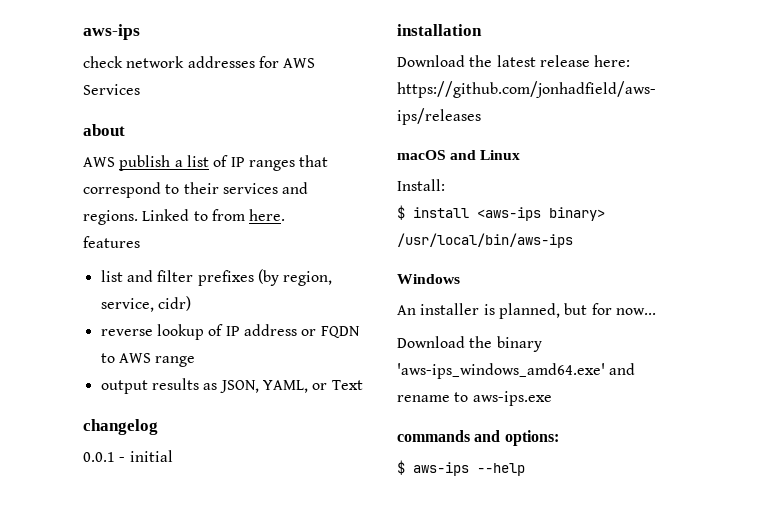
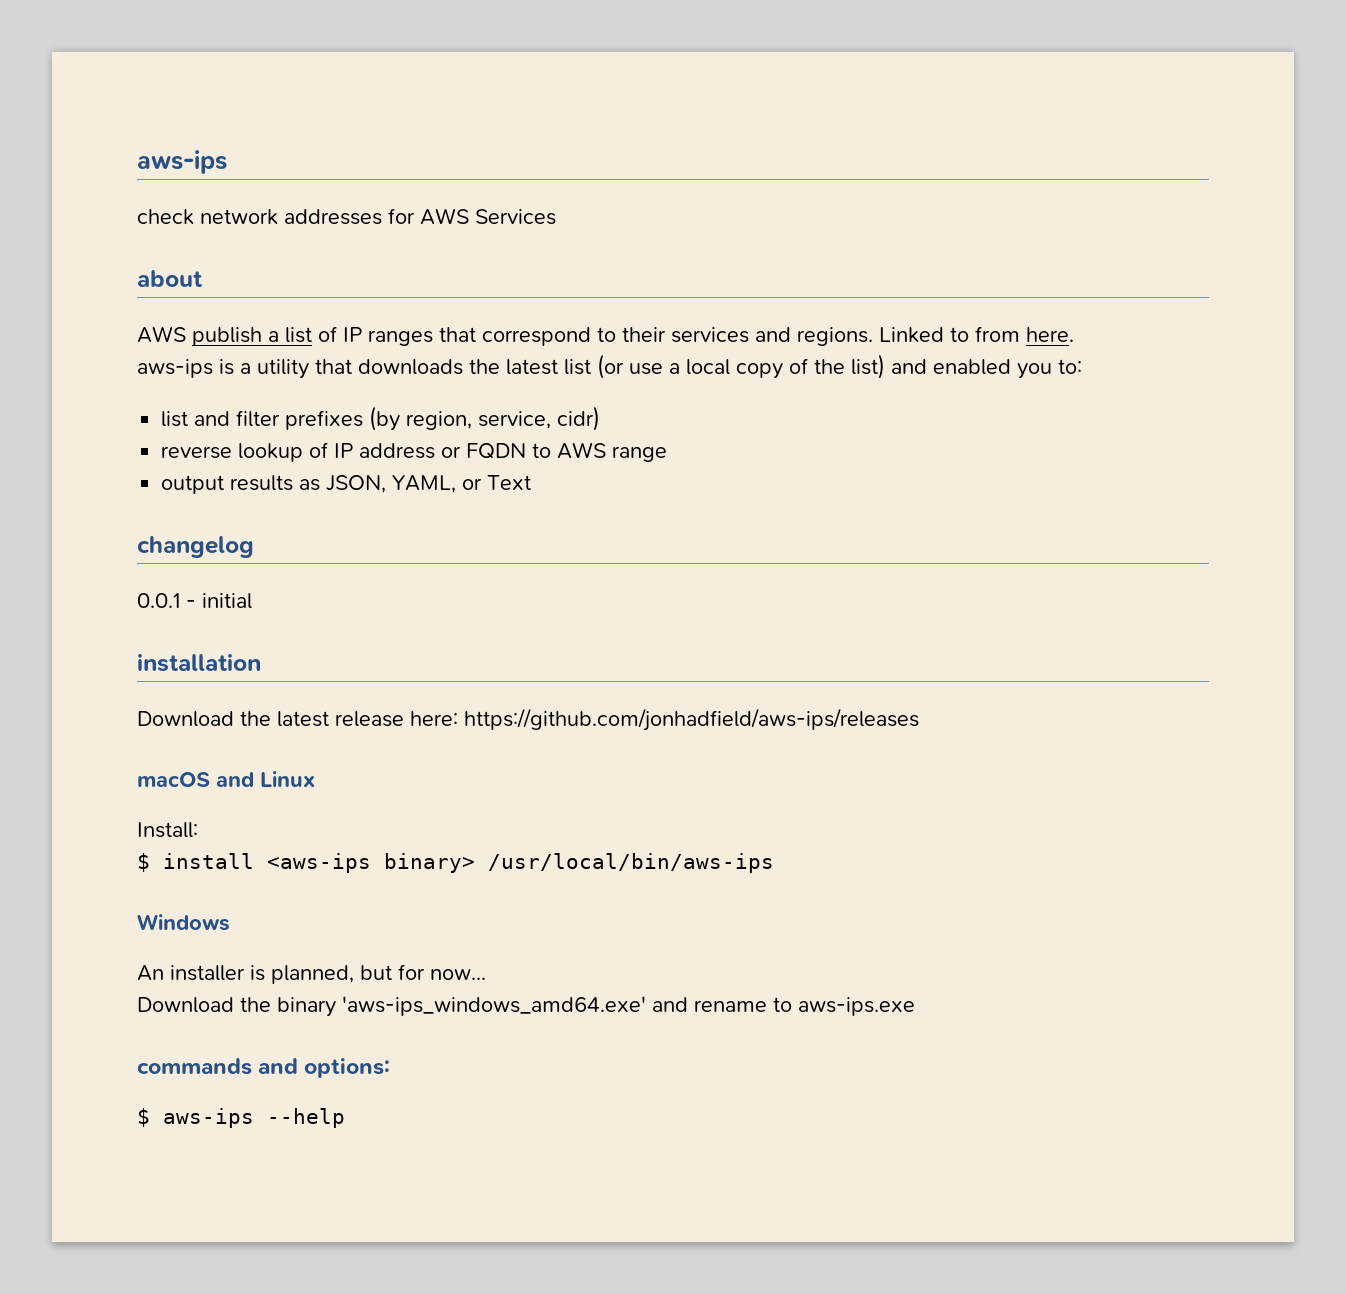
[83,236,140,248] features -> [137,354,1082,379] aws-ips is a utility that downloads the latest list (or use a local copy of the list) and enabled you to:

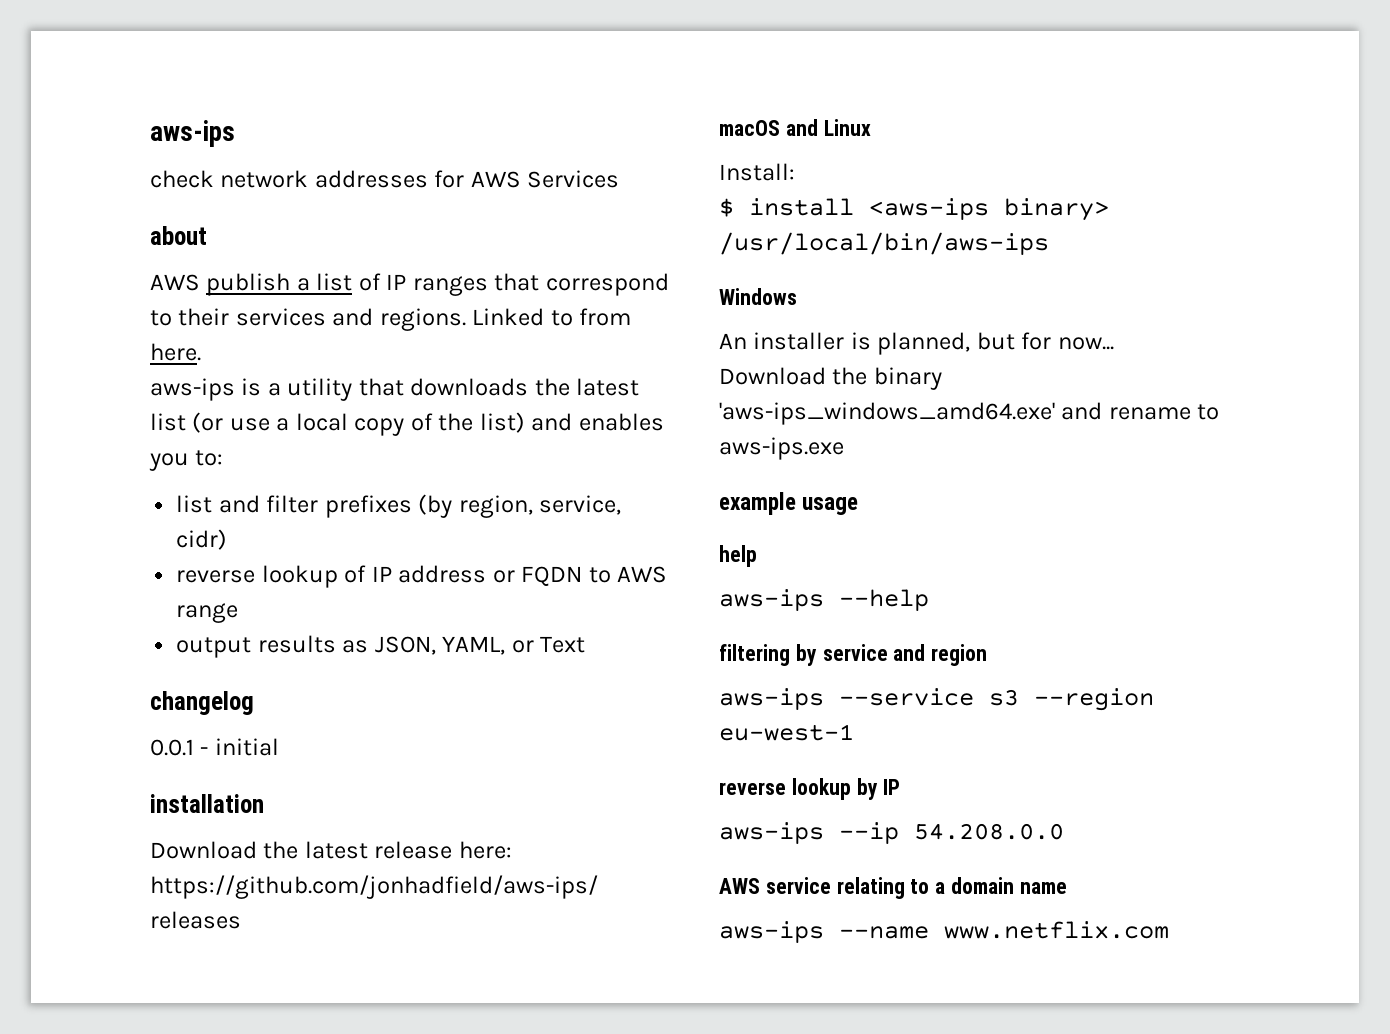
[933,359,1011,375] enabled -> [578,413,664,431] enables
[137,1058,391,1078] [137,1108,345,1128] commands and options: // $ aws-ips --help -> [719,492,859,515] [719,545,757,567] [719,589,929,611] [719,644,988,666] [719,688,1154,711] [719,724,854,741] [719,778,901,800] [719,822,1064,844] [719,877,1067,899] [719,921,1169,943] example usage // help // aws-ips --help // filtering by service and region // aws-ips --service s3 --region eu-west-1 // reverse lookup by IP // aws-ips --ip 54.208.0.0 // AWS service relating to a domain name // aws-ips --name www.netflix.com

